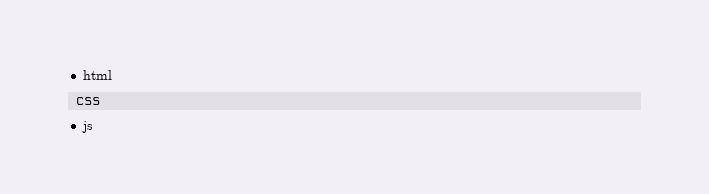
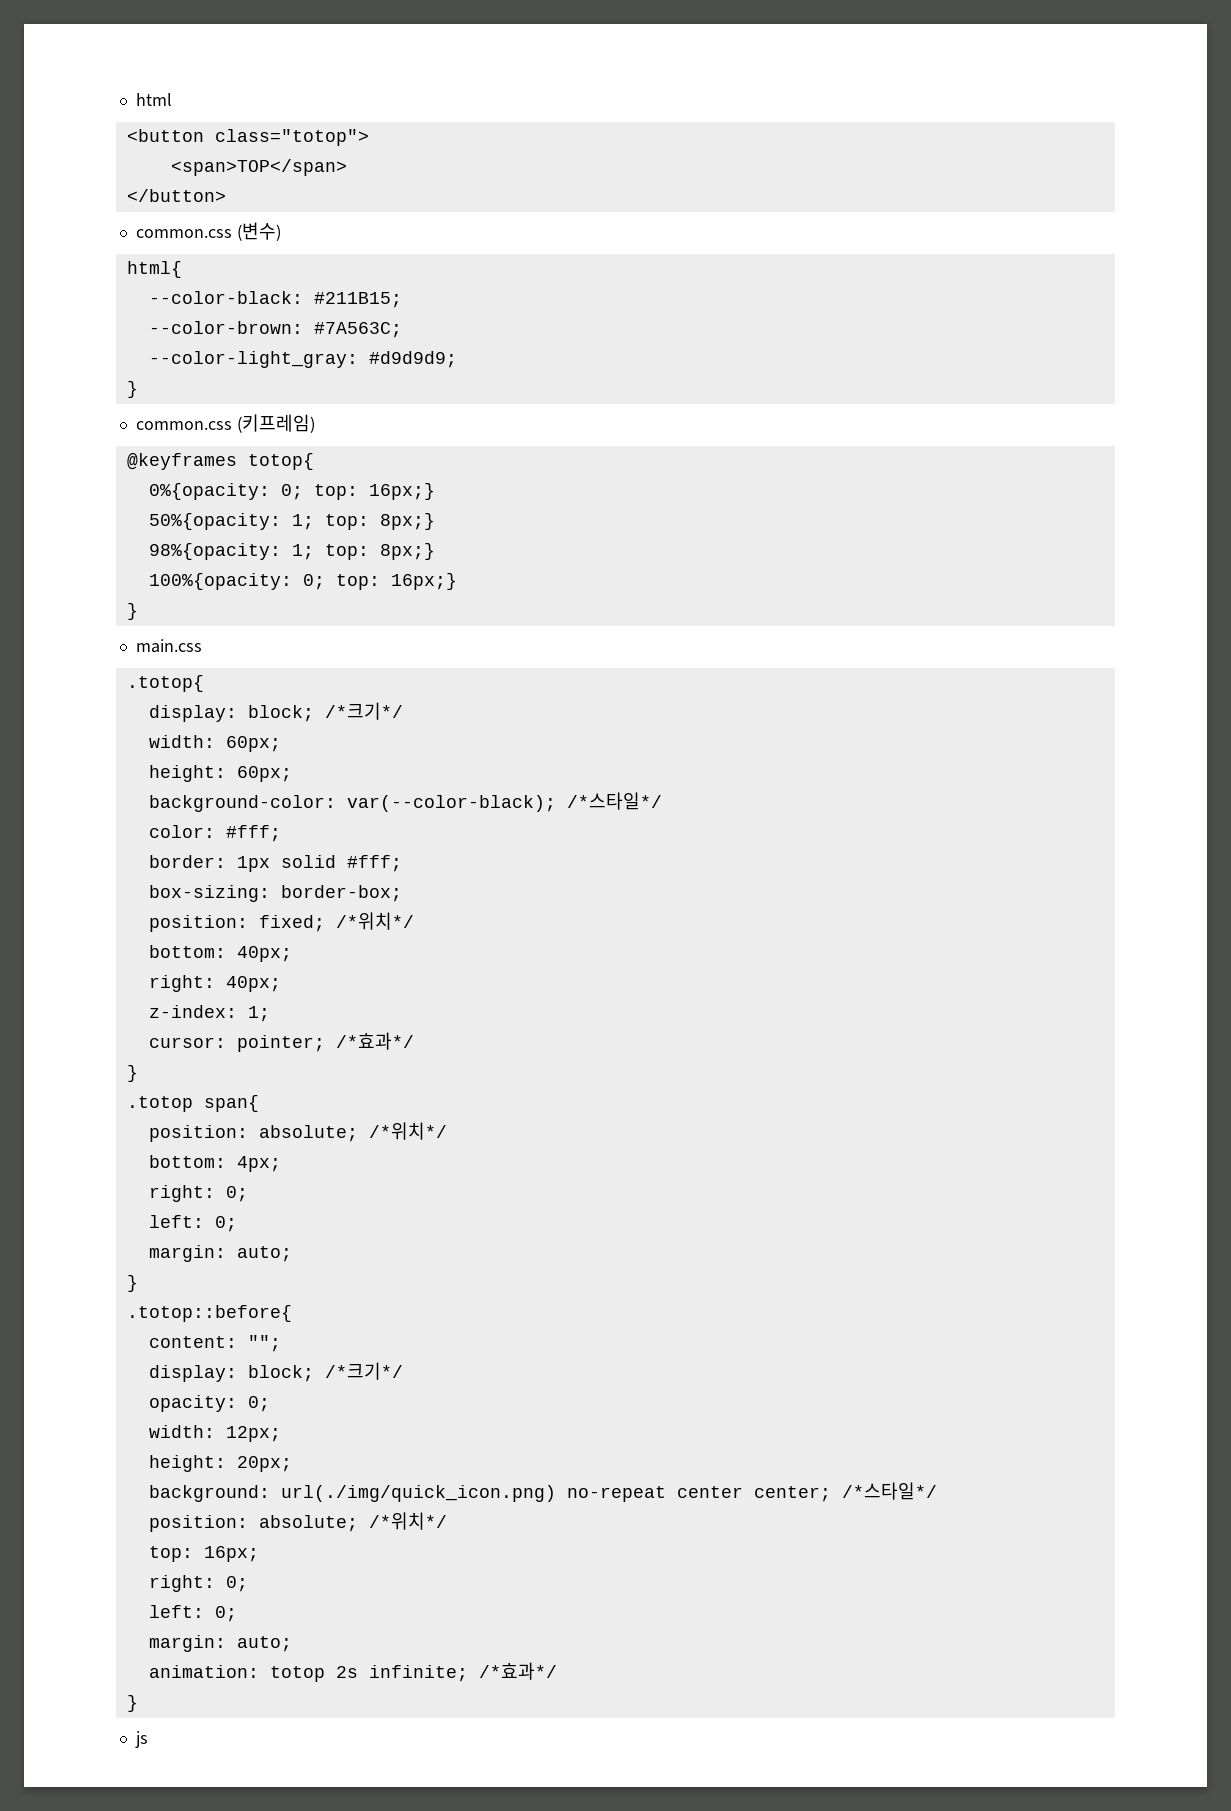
[76,97,101,105] css -> [126,129,369,146] [170,159,347,176] [126,189,226,202] [135,222,281,241] [126,261,182,278] [148,291,402,308] [148,321,402,338] [148,351,457,368] [126,381,138,398] [135,414,315,433] [126,453,314,470] [148,483,435,500] [148,513,435,530] [148,543,435,560] [148,573,457,590] [126,603,138,620] [135,639,202,653] [126,675,204,692] [148,702,403,722] [148,735,281,752] [148,765,292,782] [148,792,662,812] [148,825,281,842] [148,855,402,872] [148,885,402,902] [148,912,414,932] [148,945,292,962] [148,975,281,992] [148,1005,270,1022] [148,1032,414,1052] [126,1065,138,1082] [126,1095,259,1112] [148,1122,447,1142] [148,1155,281,1172] [148,1185,248,1202] [148,1215,237,1232] [148,1245,292,1262] [126,1275,138,1292] [126,1305,292,1322] [148,1335,281,1352] [148,1362,403,1382] [148,1395,270,1412] [148,1425,281,1442] [148,1455,292,1472] [148,1482,937,1502] [148,1512,447,1532] [148,1546,259,1562] [148,1575,248,1592] [148,1605,237,1622] [148,1635,292,1652] [148,1662,557,1682] [126,1695,138,1712] <button class="totop"> // <span>TOP</span> // </button> // common.css (변수) // html{ // --color-black: #211B15; // --color-brown: #7A563C; // --color-light_gray: #d9d9d9; // } // common.css (키프레임) // @keyframes totop{ // 0%{opacity: 0; top: 16px;} // 50%{opacity: 1; top: 8px;} // 98%{opacity: 1; top: 8px;} // 100%{opacity: 0; top: 16px;} // } // main.css // .totop{ // display: block; /*크기*/ // width: 60px; // height: 60px; // background-color: var(--color-black); /*스타일*/ // color: #fff; // border: 1px solid #fff; // box-sizing: border-box; // position: fixed; /*위치*/ // bottom: 40px; // right: 40px; // z-index: 1; // cursor: pointer; /*효과*/ // } // .totop span{ // position: absolute; /*위치*/ // bottom: 4px; // right: 0; // left: 0; // margin: auto; // } // .totop::before{ // content: ""; // display: block; /*크기*/ // opacity: 0; // width: 12px; // height: 20px; // background: url(./img/quick_icon.png) no-repeat center center; /*스타일*/ // position: absolute; /*위치*/ // top: 16px; // right: 0; // left: 0; // margin: auto; // animation: totop 2s infinite; /*효과*/ // }

